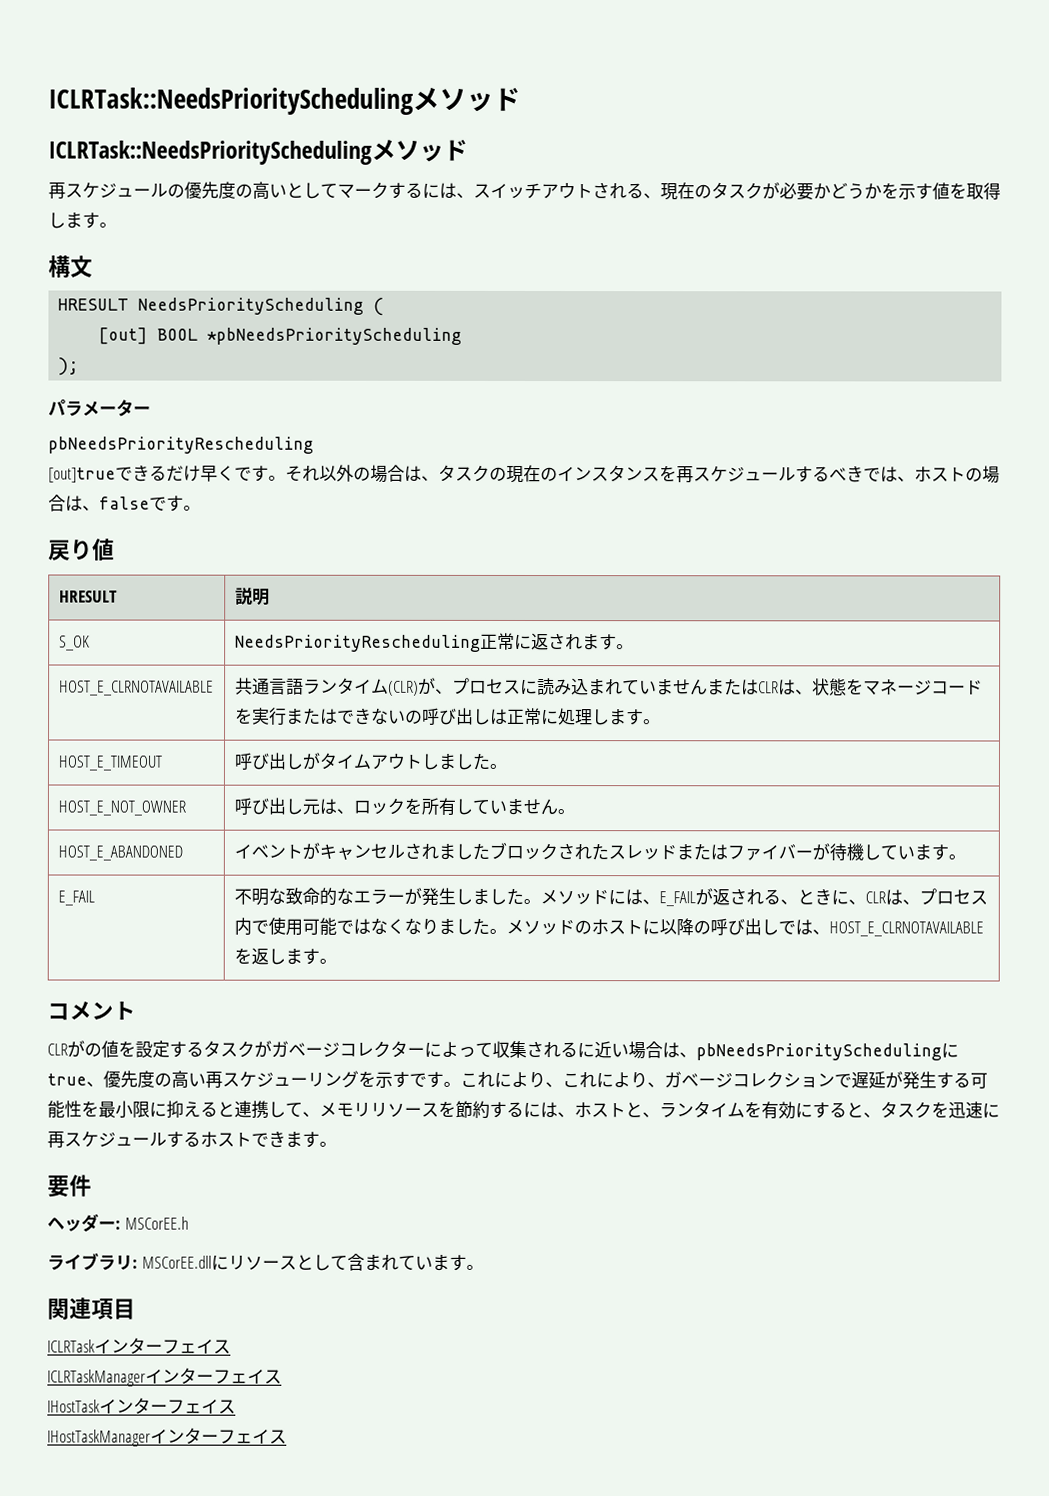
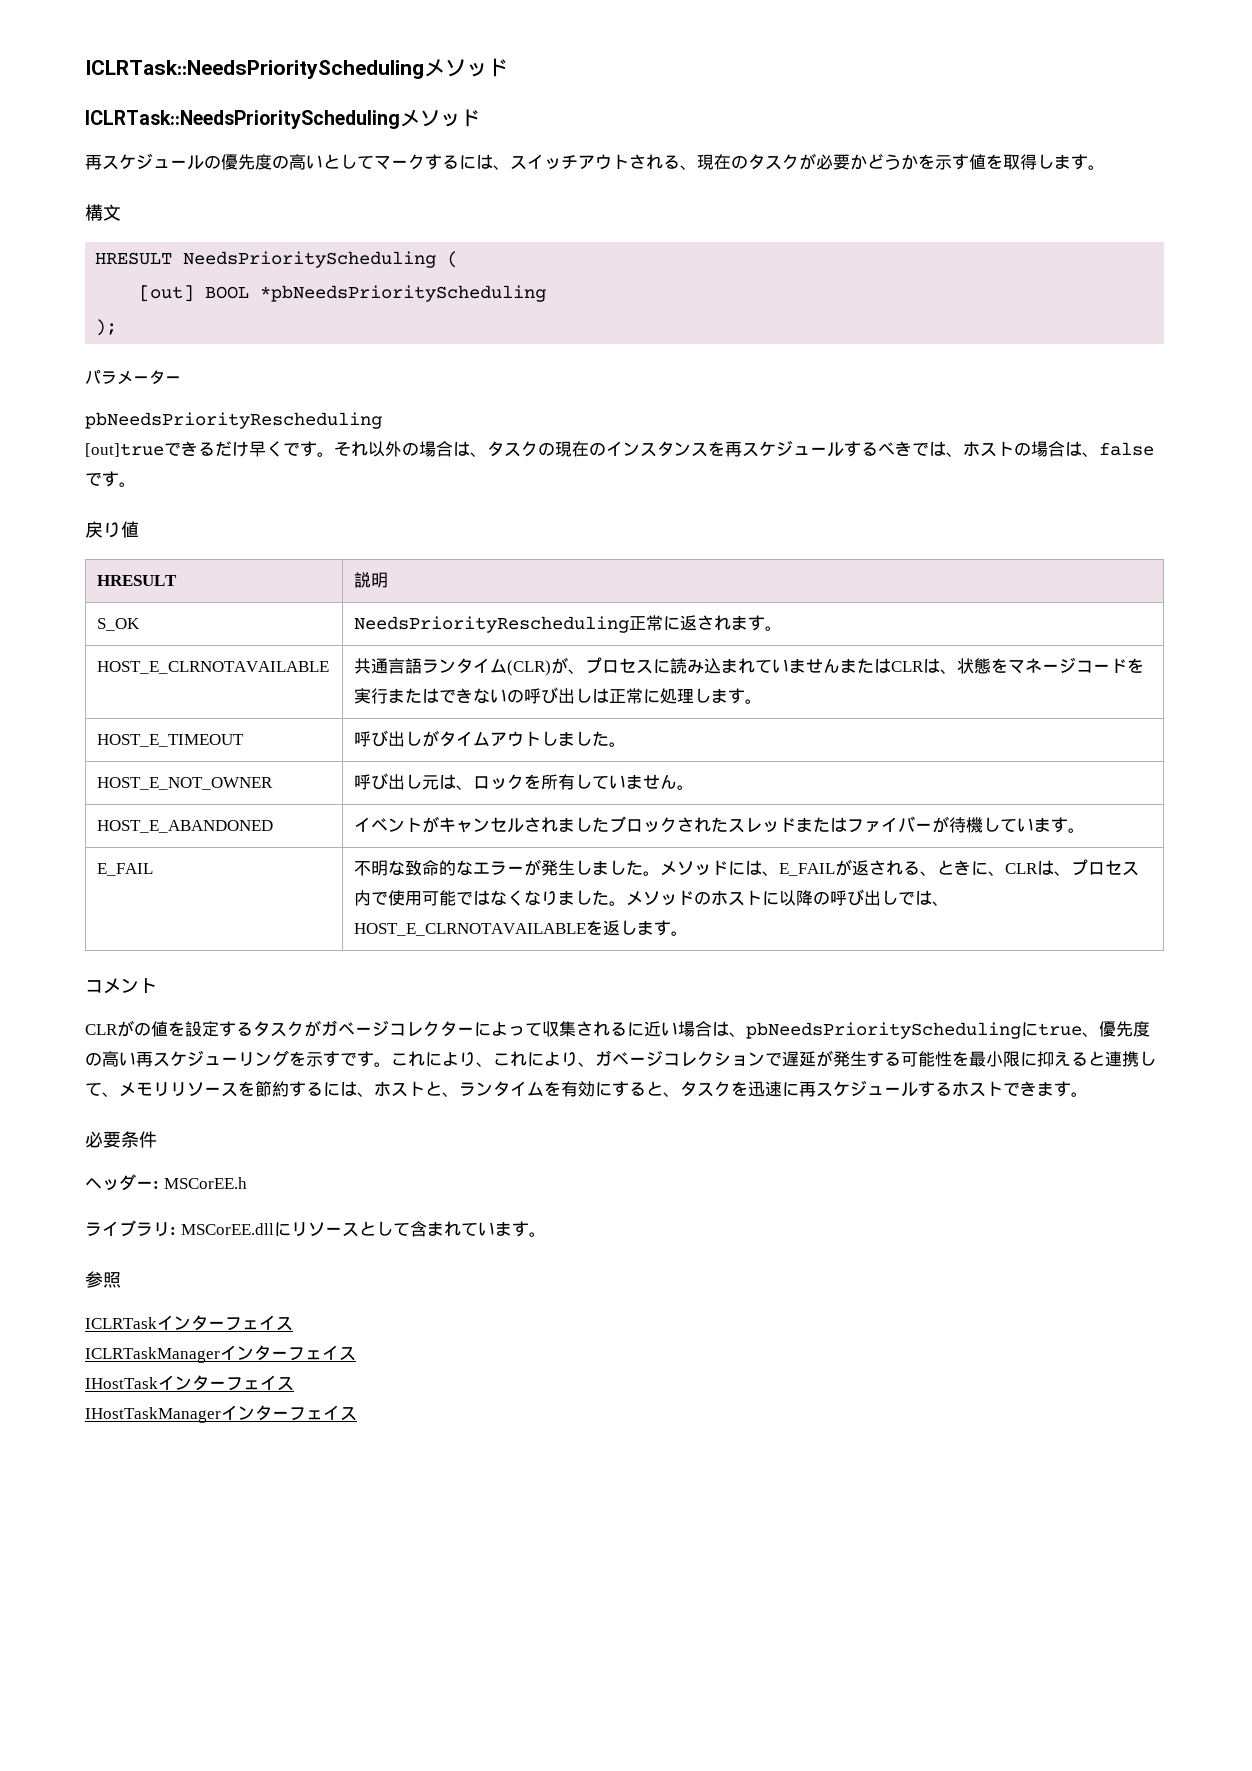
[47,1175,70,1198] 要 -> [85,1131,139,1148] 必要条
[47,1297,136,1320] 関連項目 -> [85,1271,121,1288] 参照

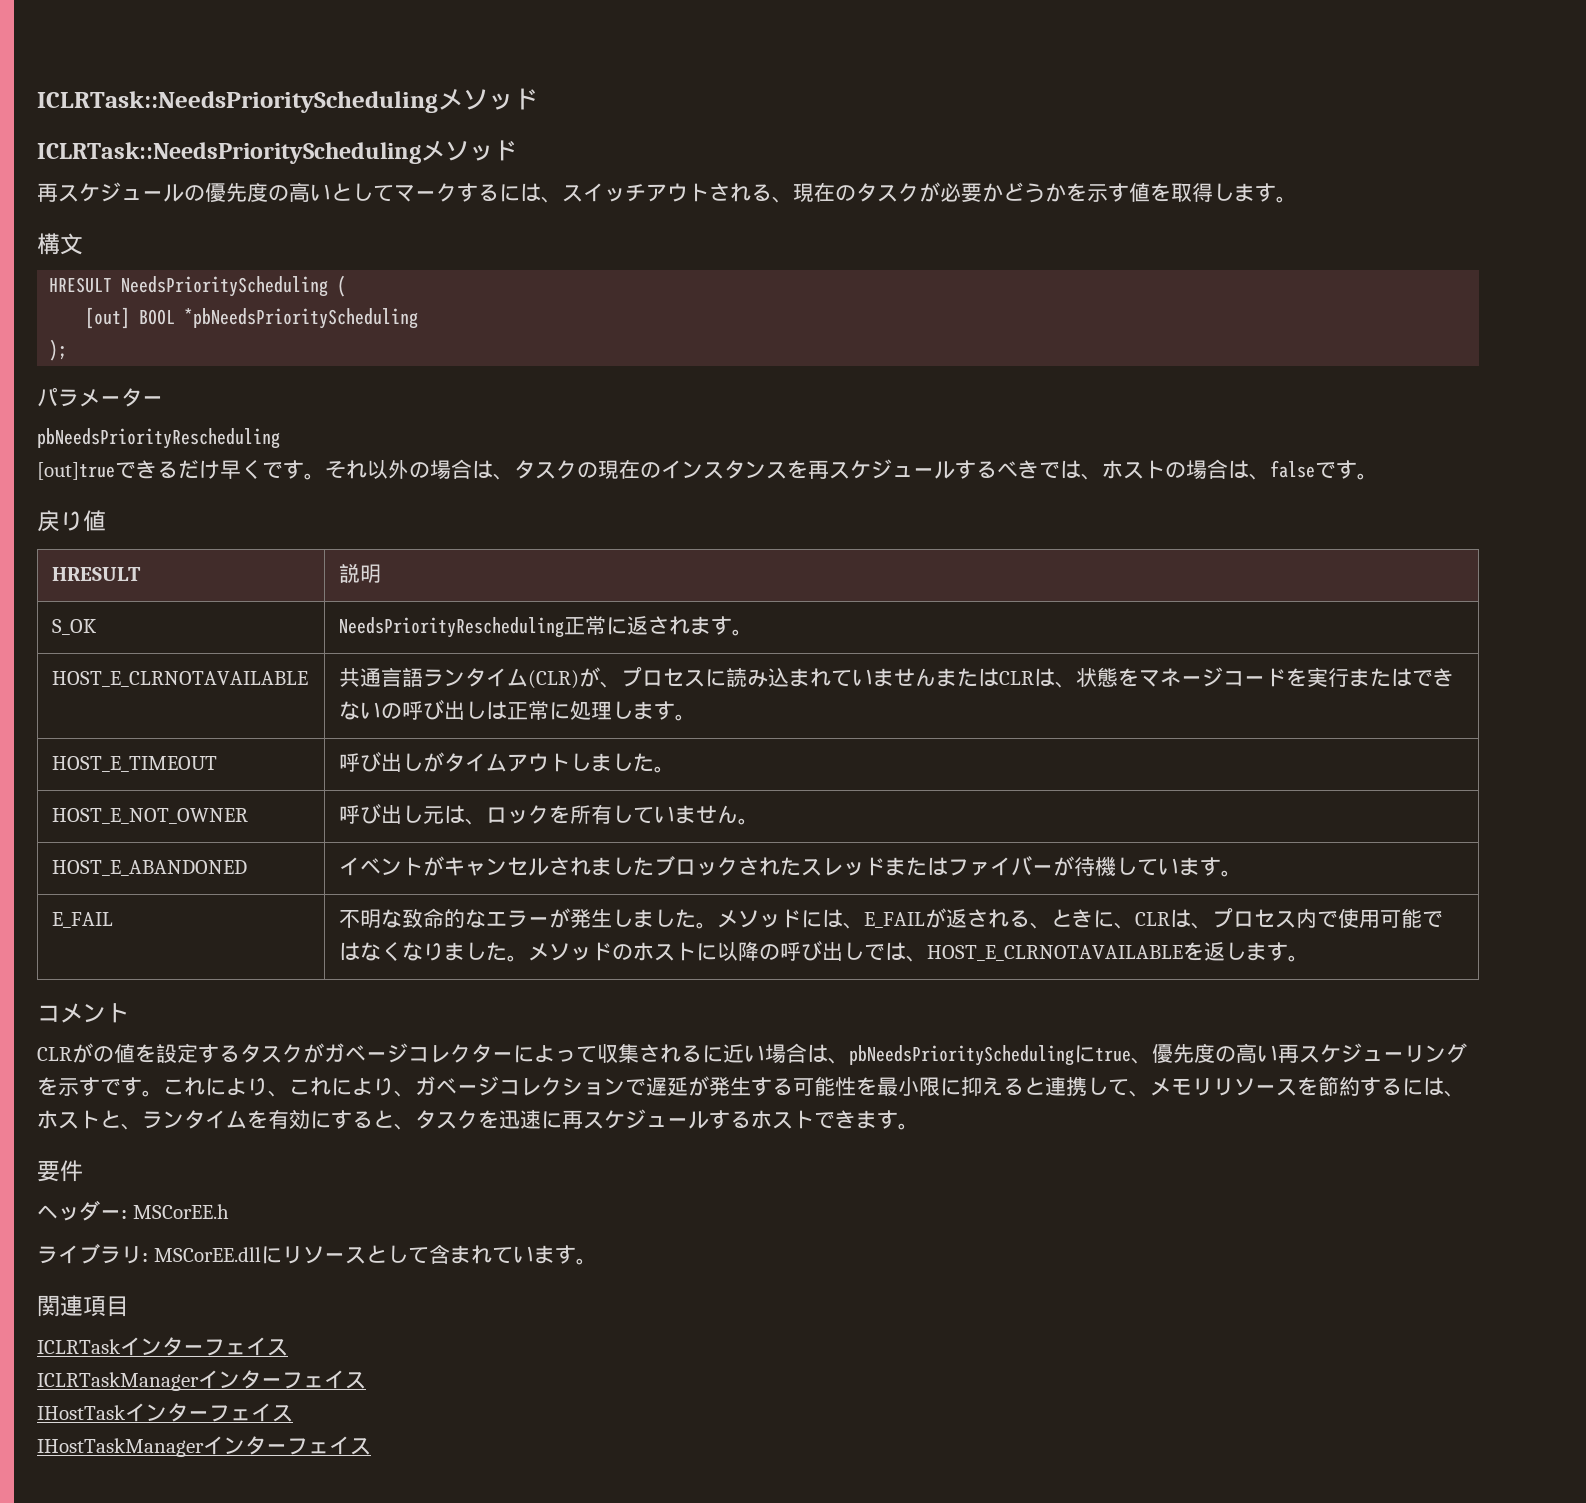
[85,1131,139,1148] 必要条 -> [37,1161,60,1182] 要
[85,1271,121,1288] 参照 -> [37,1295,129,1317] 関連項目

